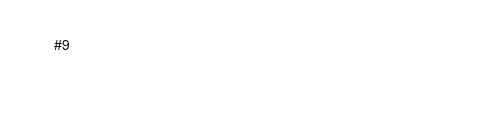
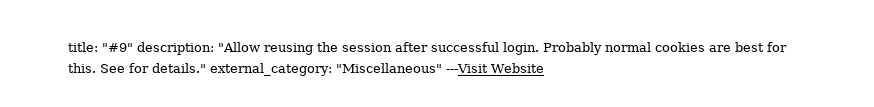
[54,40,70,50] #9 -> [68,42,787,55] [68,63,544,76] title: "#9" description: "Allow reusing the session after successful login. Probably normal cookies are best for this. See for details." external_category: "Miscellaneous" ---Visit Website

